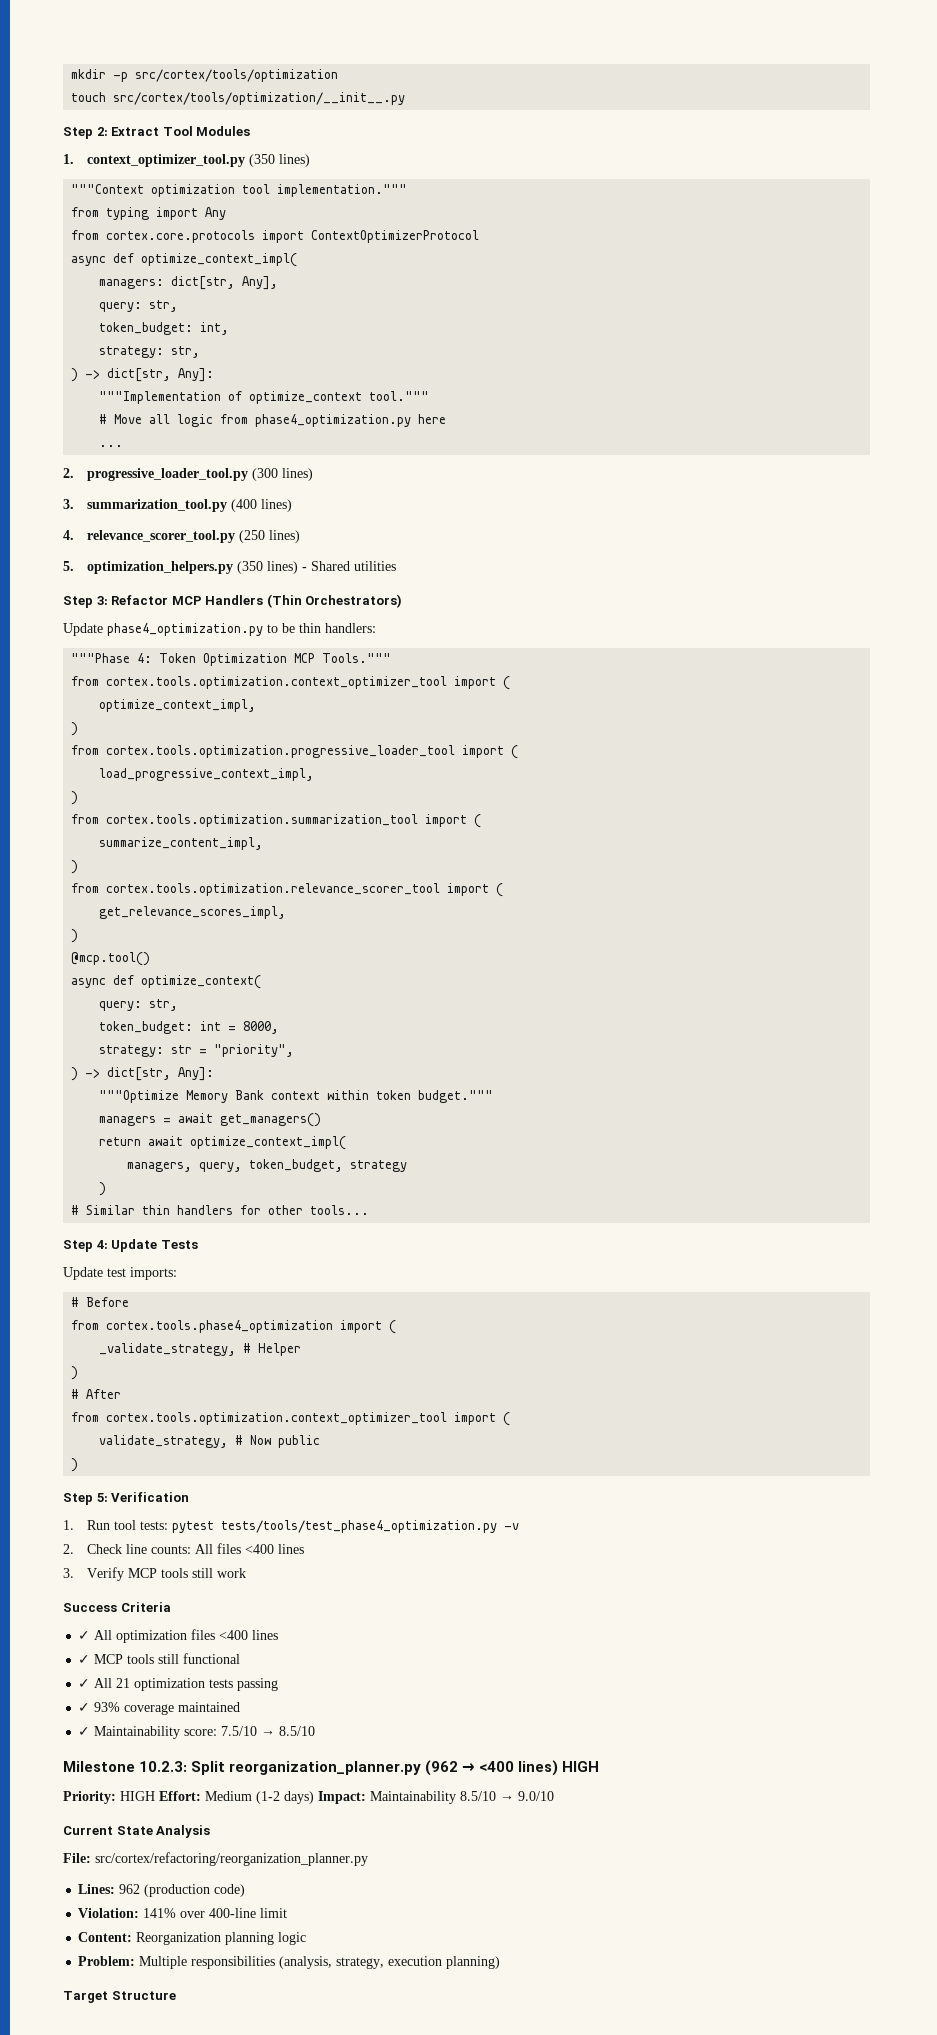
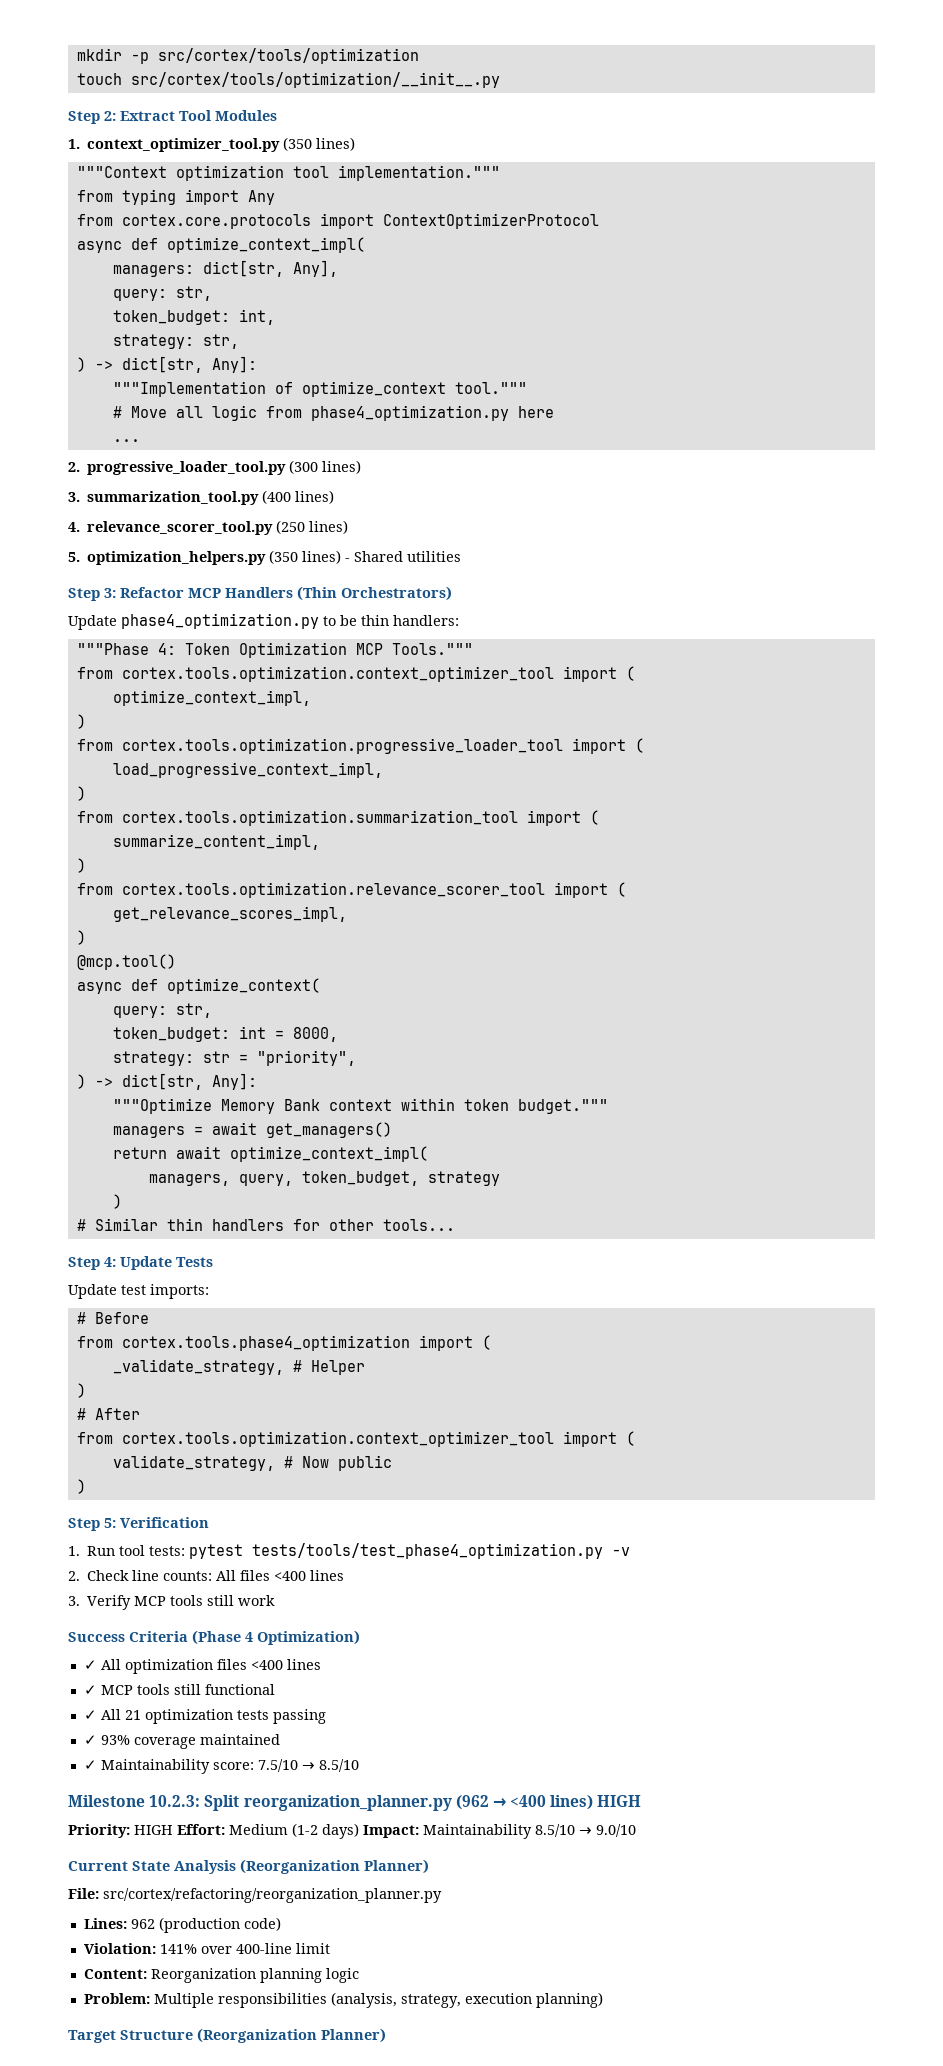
(171, 1607) none -> [192,1630,360,1645] (Phase 4 Optimization)
(211, 1831) none -> [240,1859,429,1874] (Reorganization Planner)
(176, 1995) none -> [197,2028,386,2043] (Reorganization Planner)

